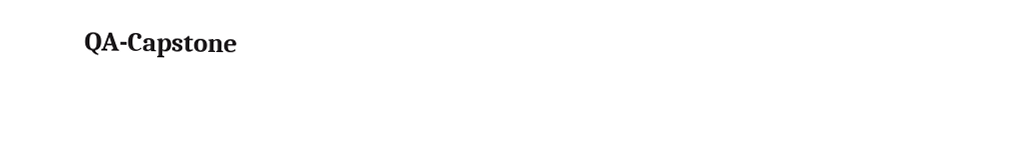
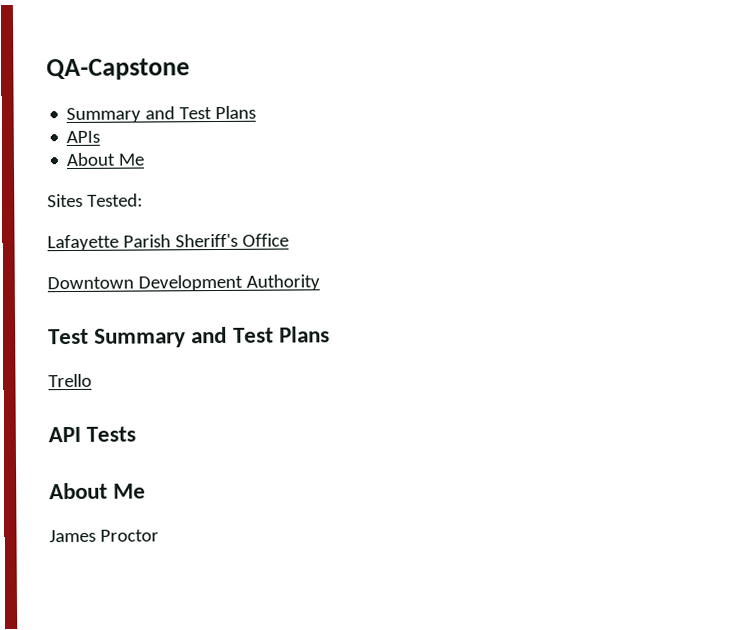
(238, 45) none -> [66,105,257,124] [66,130,101,144] [66,152,145,167] [47,193,143,208] [47,233,289,252] [47,274,320,292] [48,326,330,348] [48,373,92,388] [48,426,137,443] [49,482,147,500] [49,529,159,543] // Summary and Test Plans // APIs // About Me // Sites Tested: // Lafayette Parish Sheriff's Office // Downtown Development Authority // Test Summary and Test Plans // Trello // API Tests // About Me // James Proctor

